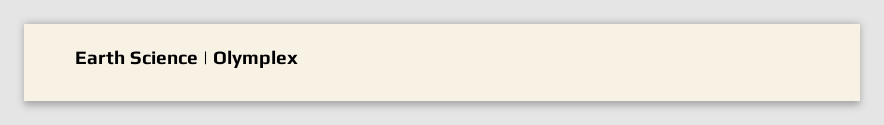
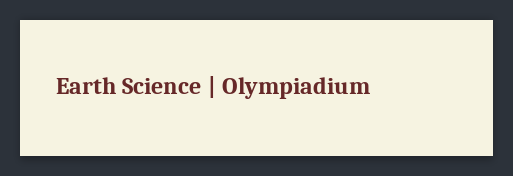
[213,50,299,68] Olymplex -> [222,77,371,99] Olympiadium

